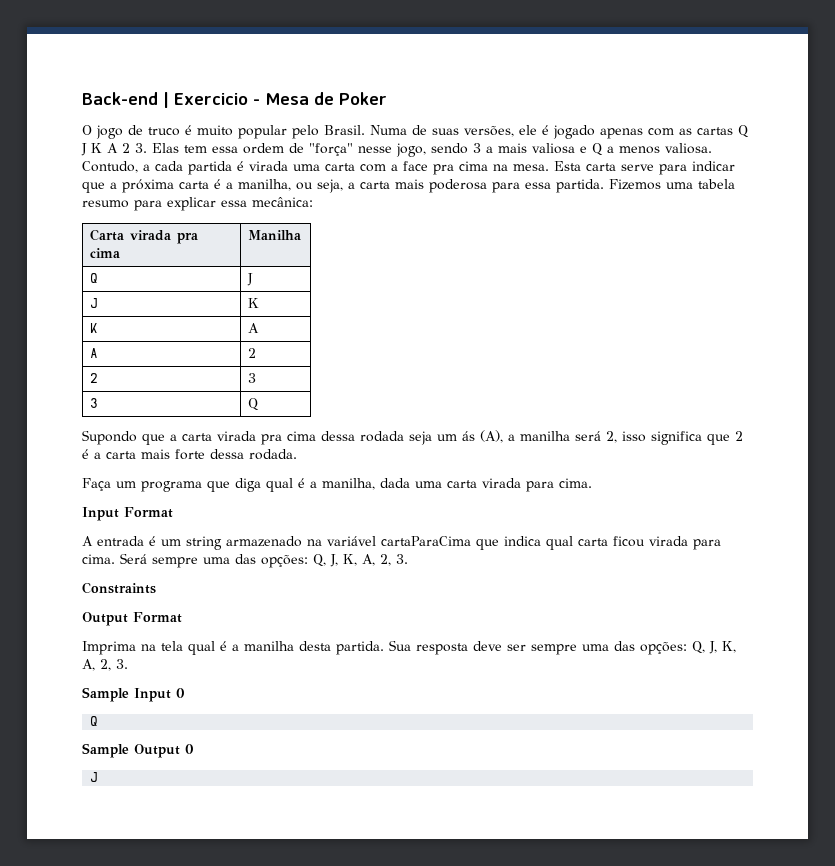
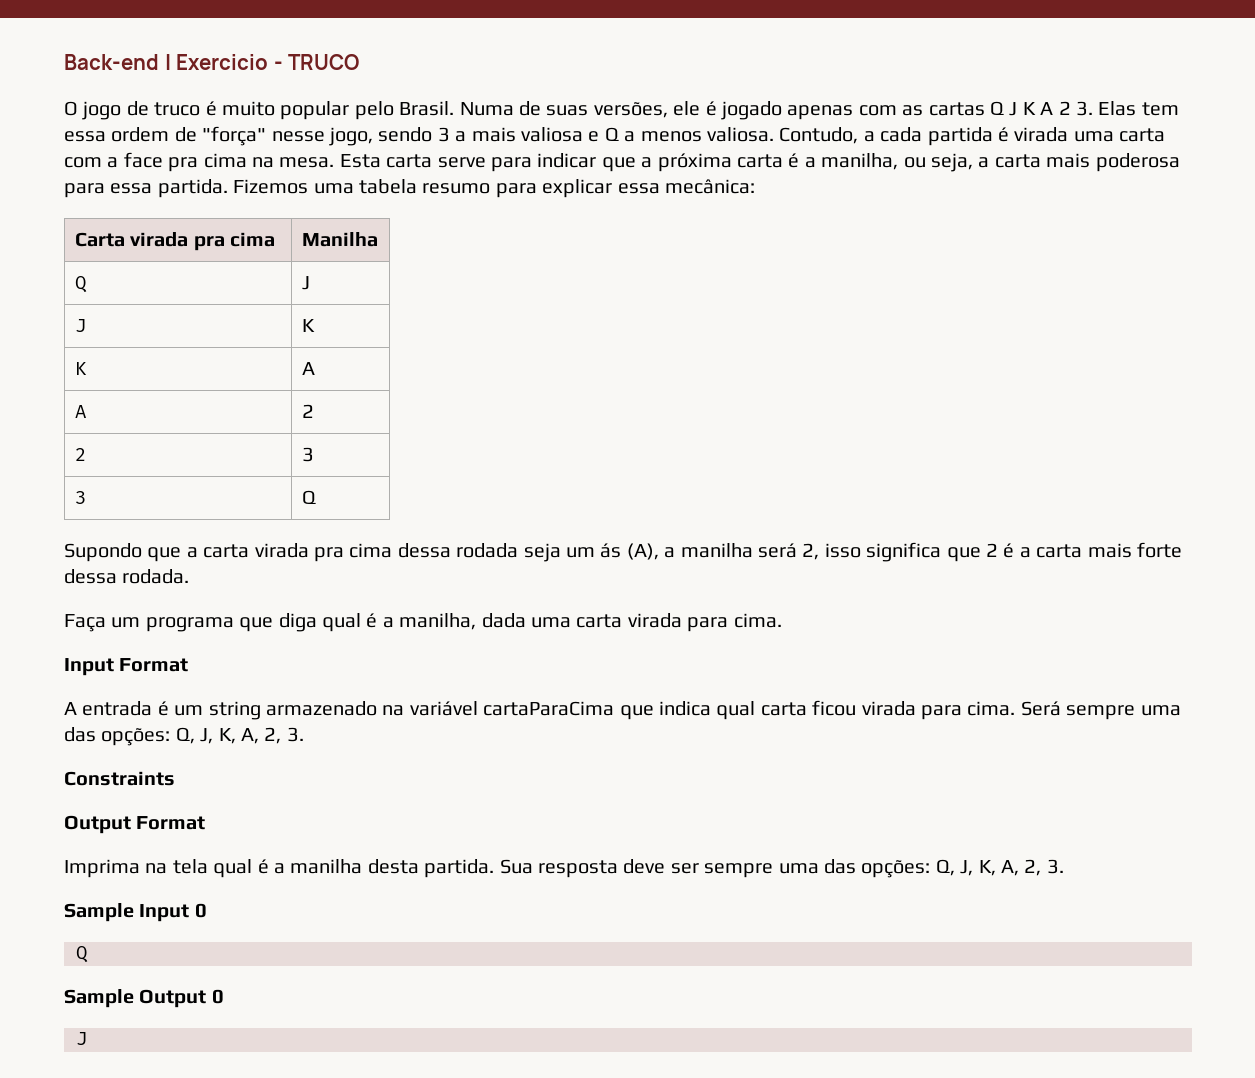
[265,92,387,105] Mesa de Poker -> [288,54,360,70] TRUCO

